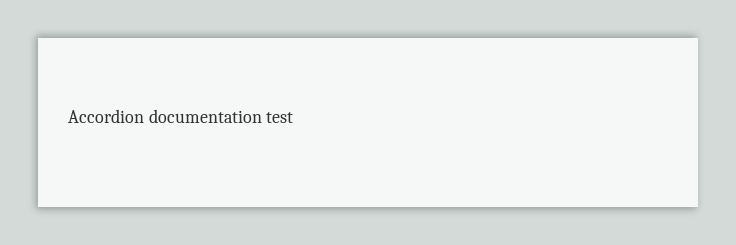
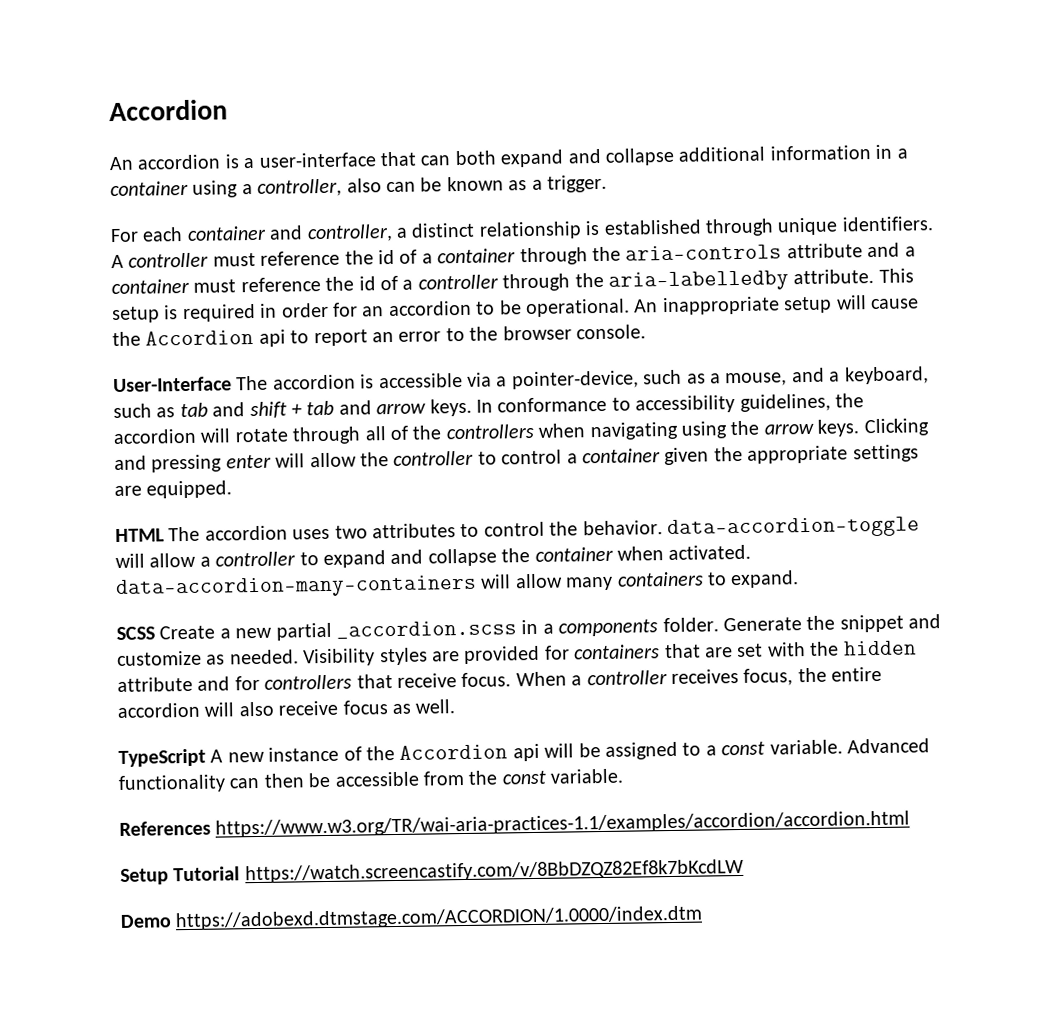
[68,109,294,123] Accordion documentation test -> [109,99,228,122] [109,144,908,171] [110,174,607,198] [110,216,934,243] [111,242,916,269] [111,268,914,295] [112,295,919,324] [112,324,646,347] [113,366,929,393] [113,393,864,419] [113,418,929,445] [114,444,919,473] [114,480,233,499] [115,516,920,543] [115,544,752,569] [115,570,800,600] [116,614,942,641] [117,640,917,667] [117,666,883,693] [117,699,456,719] [118,738,930,767] [118,768,624,793] [119,810,911,838] [120,858,744,885] [120,905,704,931] Accordion // An accordion is a user-interface that can both expand and collapse additional information in a container using a controller, also can be known as a trigger. // For each container and controller, a distinct relationship is established through unique identifiers. A controller must reference the id of a container through the aria-controls attribute and a container must reference the id of a controller through the aria-labelledby attribute. This setup is required in order for an accordion to be operational. An inappropriate setup will cause the Accordion api to report an error to the browser console. // User-Interface The accordion is accessible via a pointer-device, such as a mouse, and a keyboard, such as tab and shift + tab and arrow keys. In conformance to accessibility guidelines, the accordion will rotate through all of the controllers when navigating using the arrow keys. Clicking and pressing enter will allow the controller to control a container given the appropriate settings are equipped. // HTML The accordion uses two attributes to control the behavior. data-accordion-toggle will allow a controller to expand and collapse the container when activated. data-accordion-many-containers will allow many containers to expand. // SCSS Create a new partial _accordion.scss in a components folder. Generate the snippet and customize as needed. Visibility styles are provided for containers that are set with the hidden attribute and for controllers that receive focus. When a controller receives focus, the entire accordion will also receive focus as well. // TypeScript A new instance of the Accordion api will be assigned to a const variable. Advanced functionality can then be accessible from the const variable. // References https://www.w3.org/TR/wai-aria-practices-1.1/examples/accordion/accordion.html // Setup Tutorial https://watch.screencastify.com/v/8BbDZQZ82Ef8k7bKcdLW // Demo https://adobexd.dtmstage.com/ACCORDION/1.0000/index.dtm

